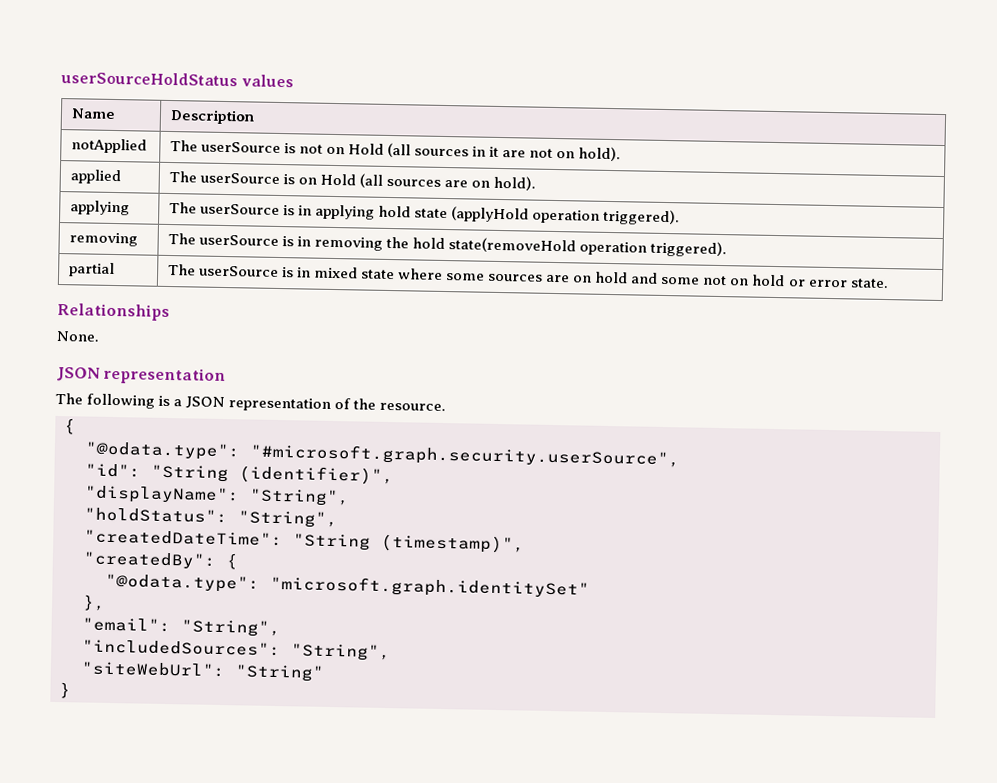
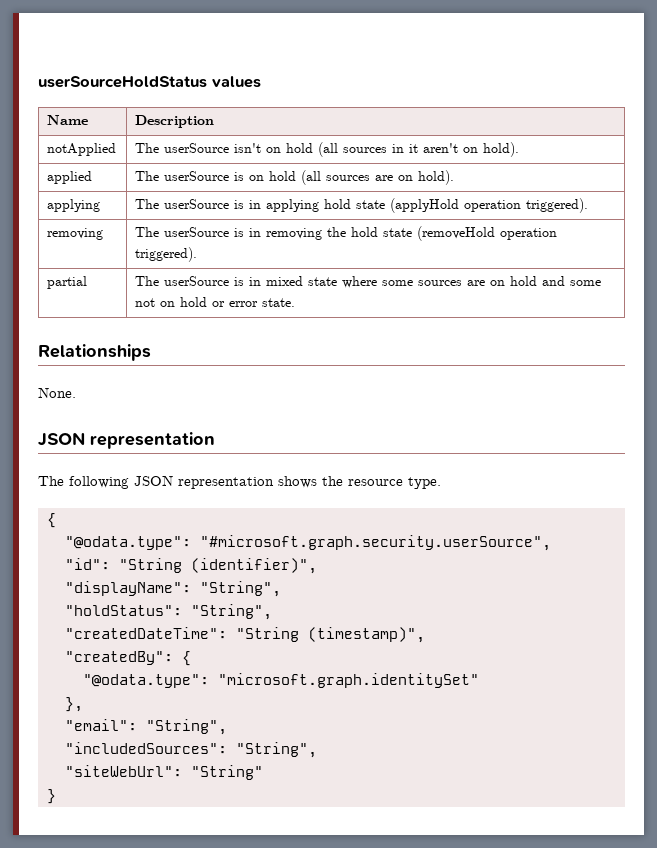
[283,143,384,155] is not on Hold -> [234,143,314,153] isn't on hold
[502,148,554,158] are not -> [423,143,459,153] aren't
[319,173,356,186] Hold -> [269,171,297,181] hold
[448,237,577,254] state(removeHold -> [383,226,496,241] state (removeHold
[158,395,447,412] is a JSON representation of the resource. -> [134,475,441,489] JSON representation shows the resource type.

